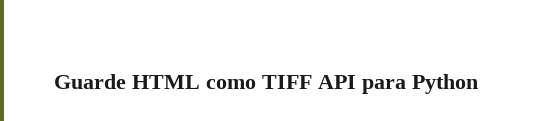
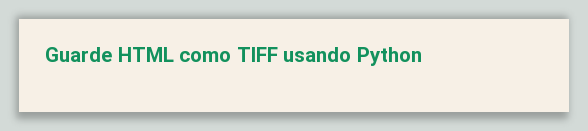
[318,75,406,94] API para -> [283,47,352,62] usando

